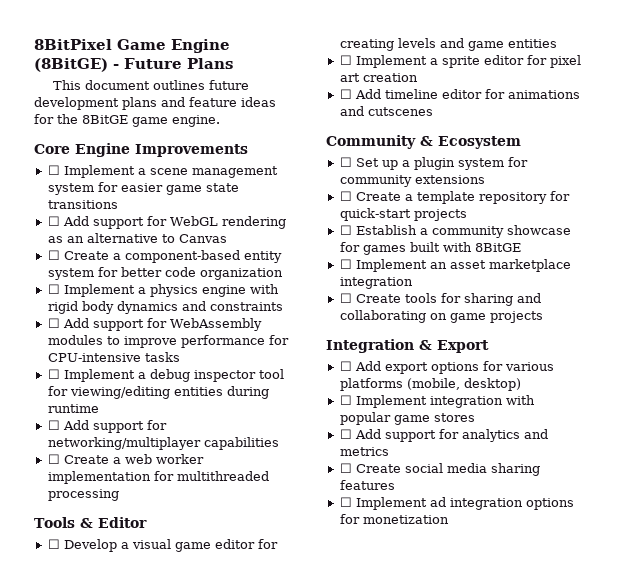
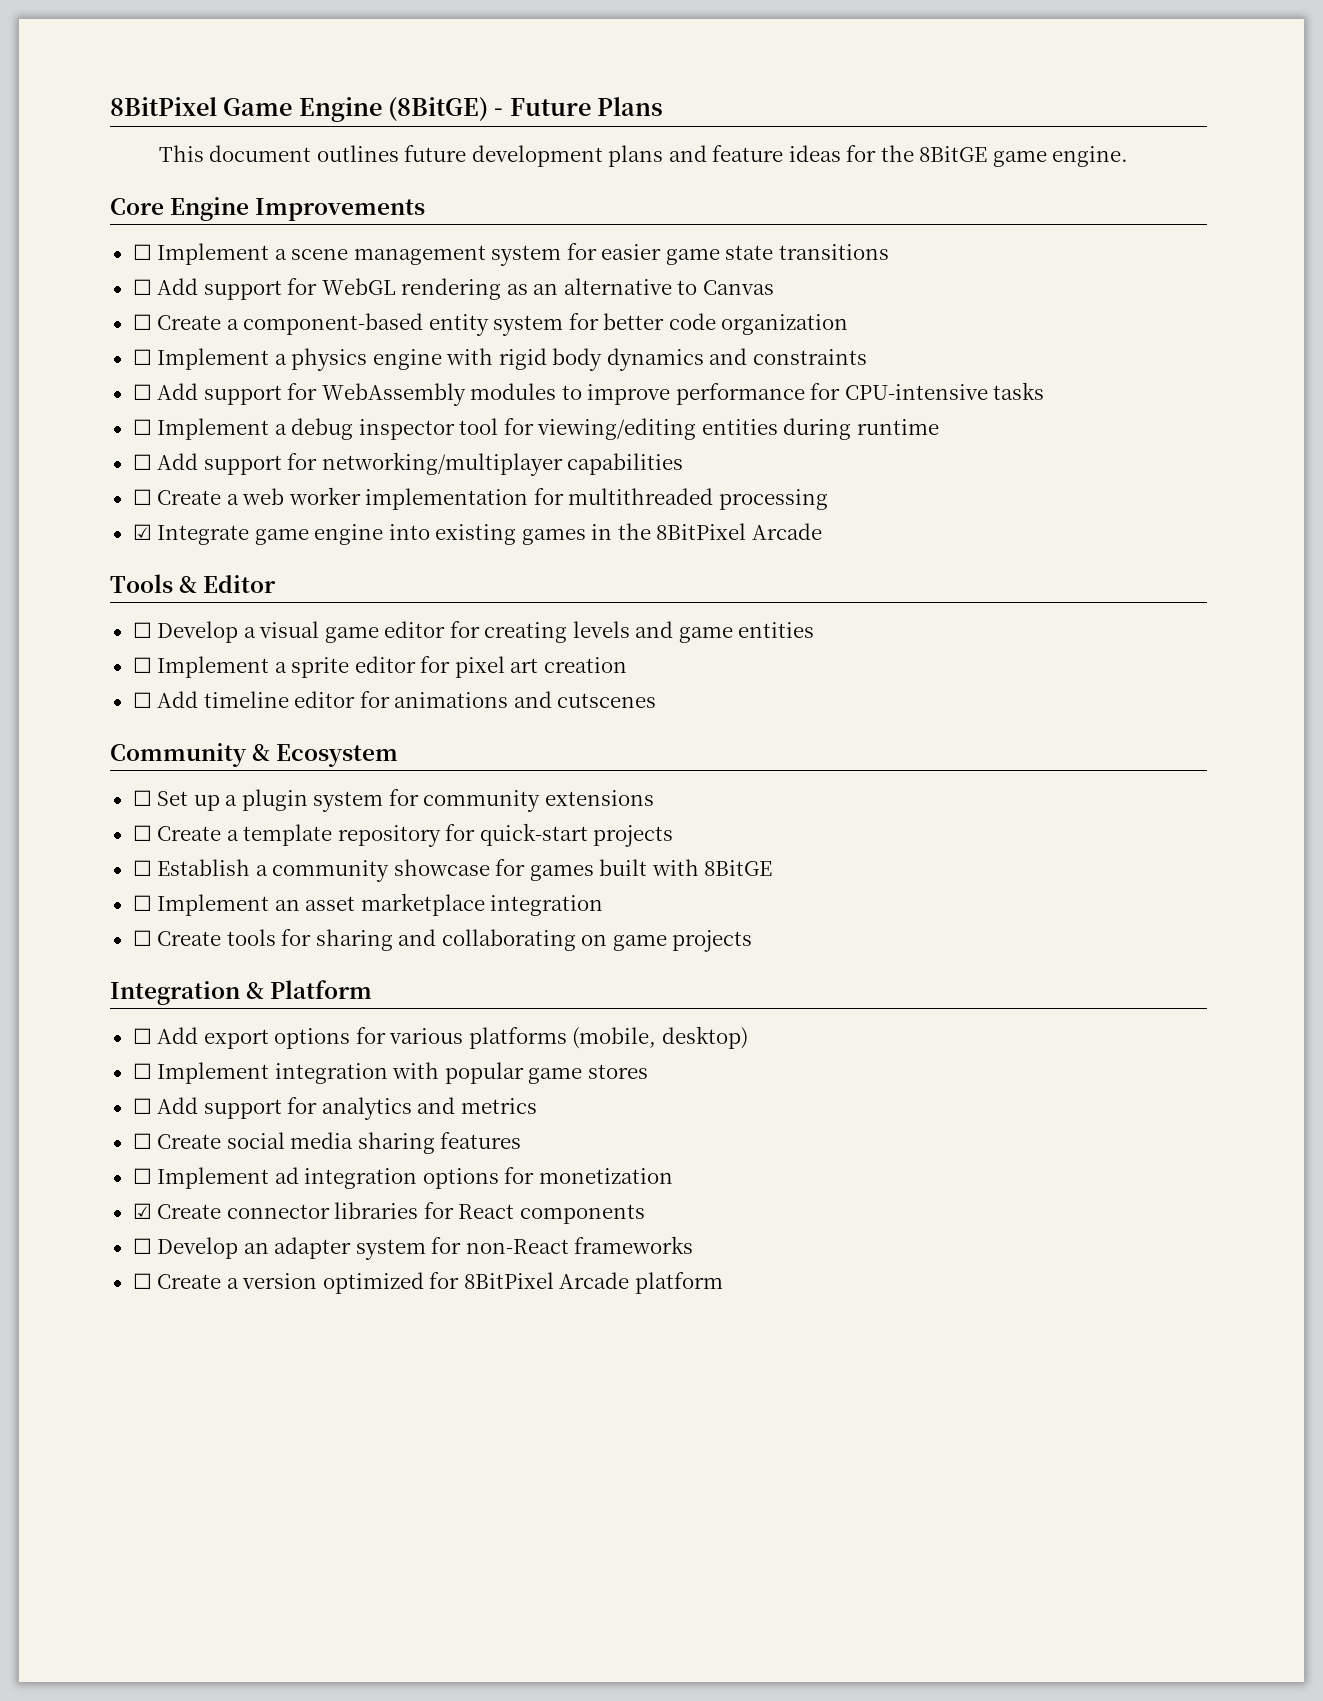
(119, 495) none -> [132,523,822,545] // ☑ Integrate game engine into existing games in the 8BitPixel Arcade
[437,340,489,353] Export -> [270,980,373,999] Platform
(449, 519) none -> [132,1202,645,1224] [132,1236,694,1260] [132,1272,723,1294] // ☑ Create connector libraries for React components // ☐ Develop an adapter system for non-React frameworks // ☐ Create a version optimized for 8BitPixel Arcade platform

